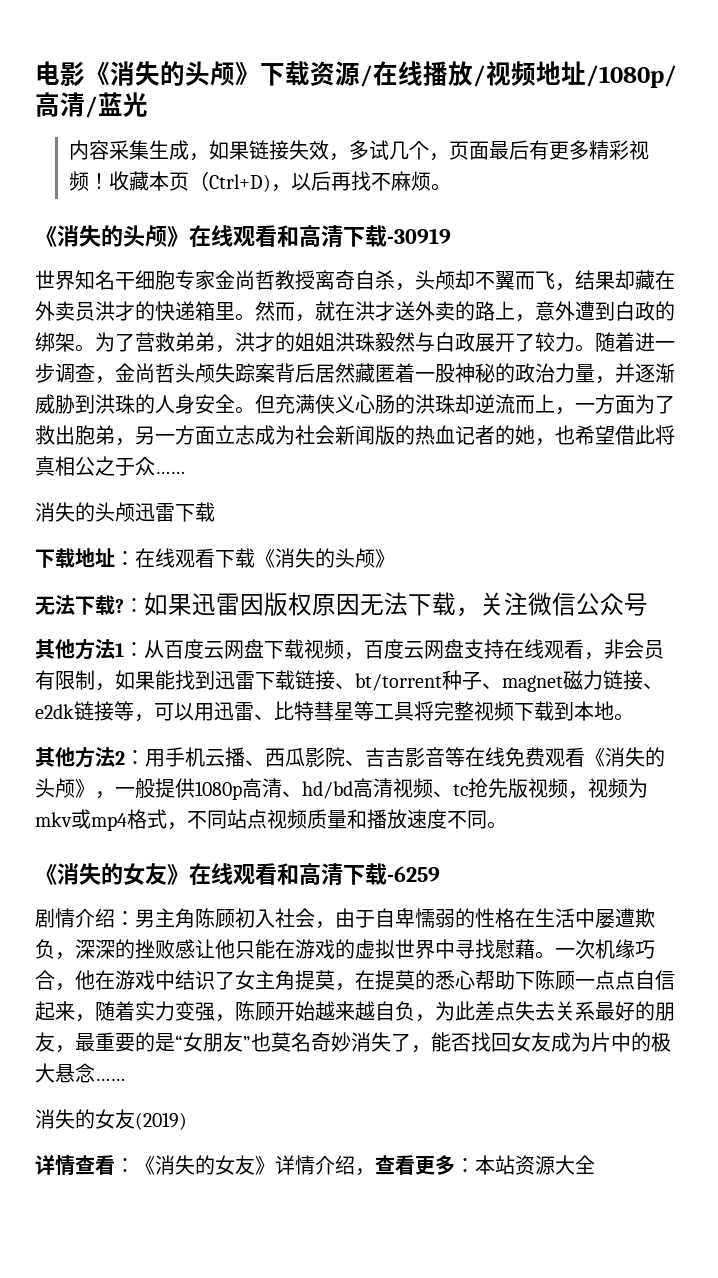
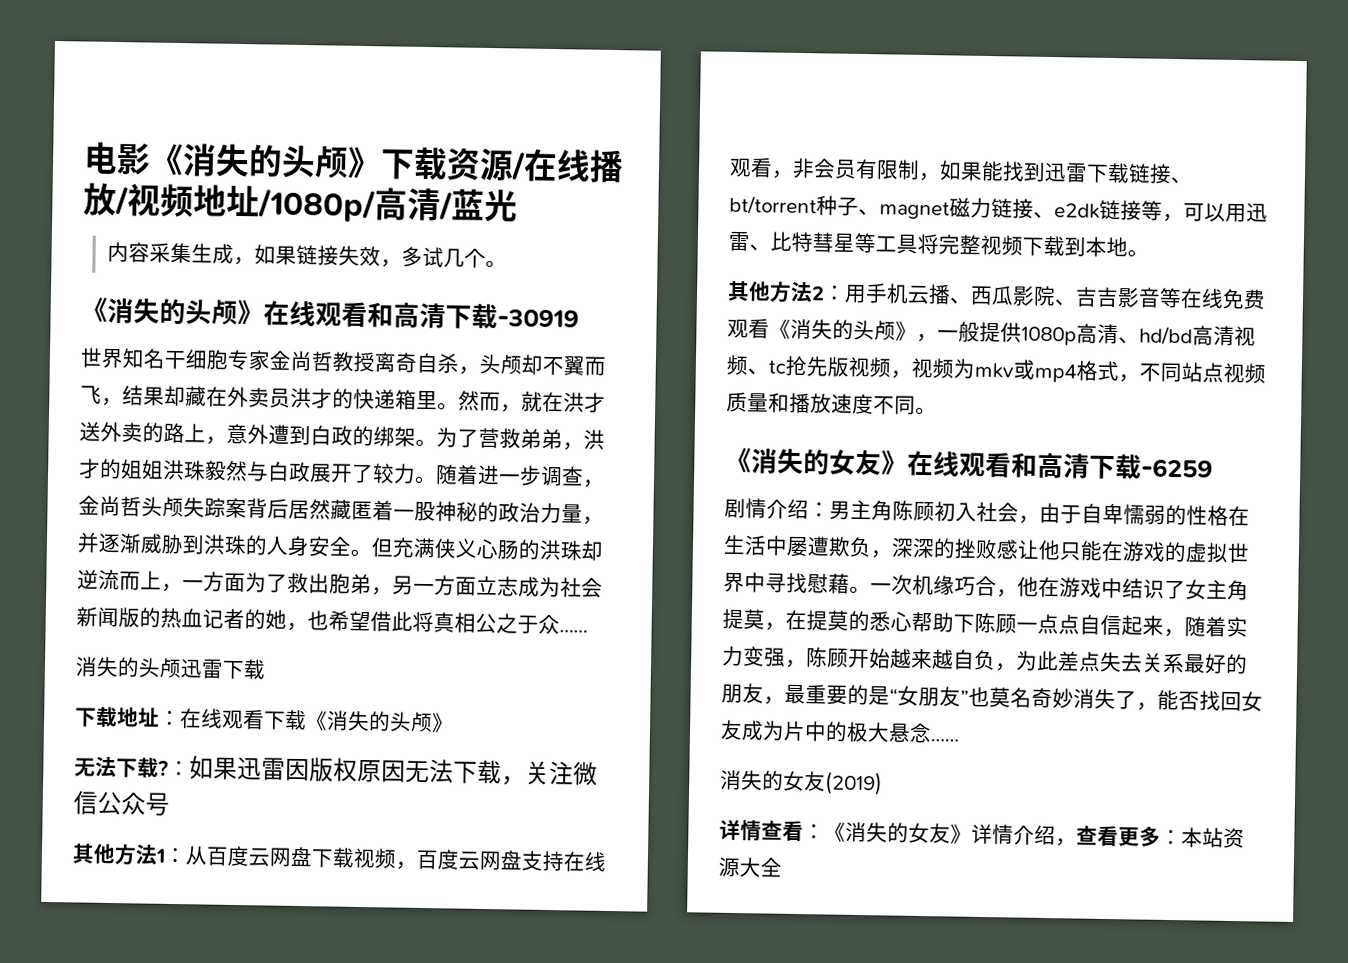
[428,140,649,161] [68,171,431,192] ，页面最后有更多精彩视频！收藏本页（Ctrl+D)，以后再找不麻烦 -> (486, 258) none

